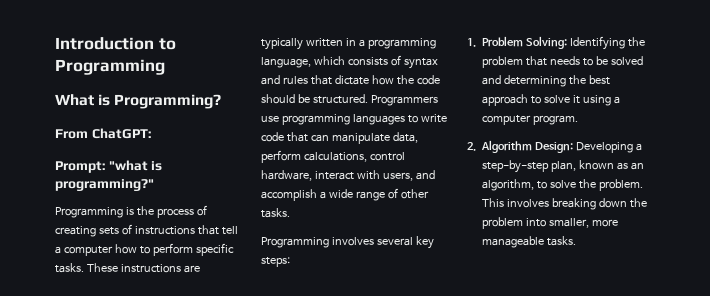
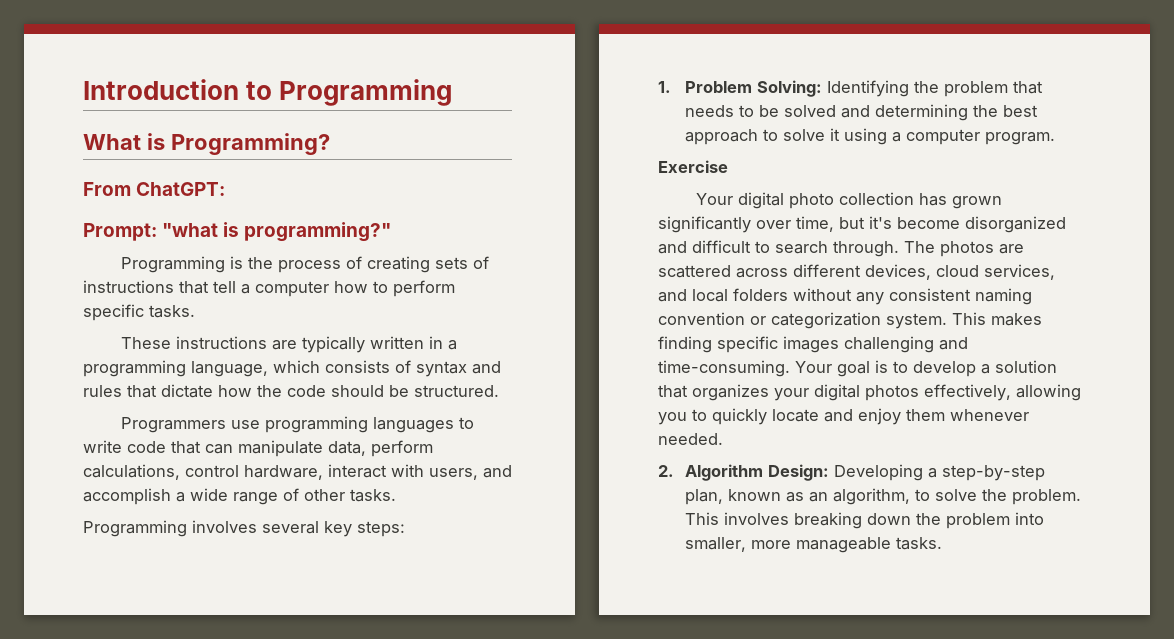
(84, 268) none -> (195, 311) //
(368, 99) none -> (499, 391) //
(578, 120) none -> [658,160,728,173] [696,192,1003,209] [658,216,1066,233] [658,240,1024,257] [658,264,1055,280] [658,288,1032,305] [658,312,1042,329] [658,336,968,353] [658,360,1057,377] [658,384,1081,401] [658,408,1029,425] [658,433,723,445] // Exercise // Your digital photo collection has grown significantly over time, but it's become disorganized and difficult to search through. The photos are scattered across different devices, cloud services, and local folders without any consistent naming convention or categorization system. This makes finding specific images challenging and time-consuming. Your goal is to develop a solution that organizes your digital photos effectively, allowing you to quickly locate and enjoy them whenever needed.

